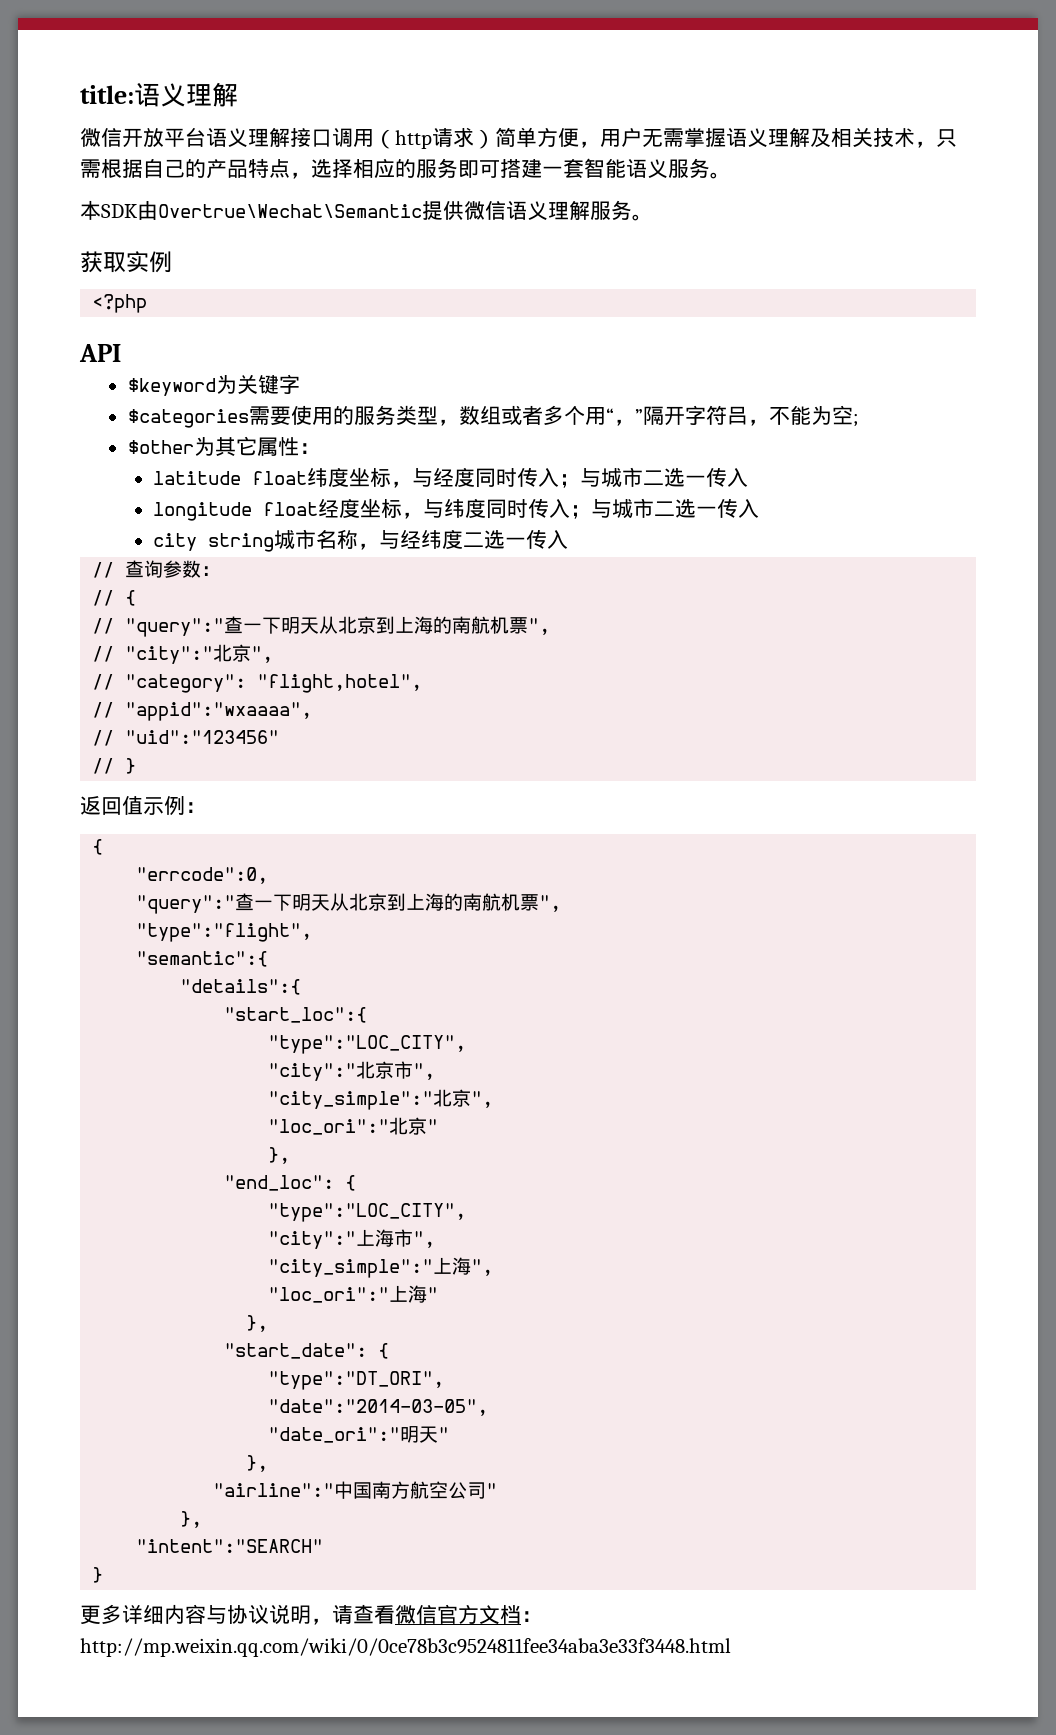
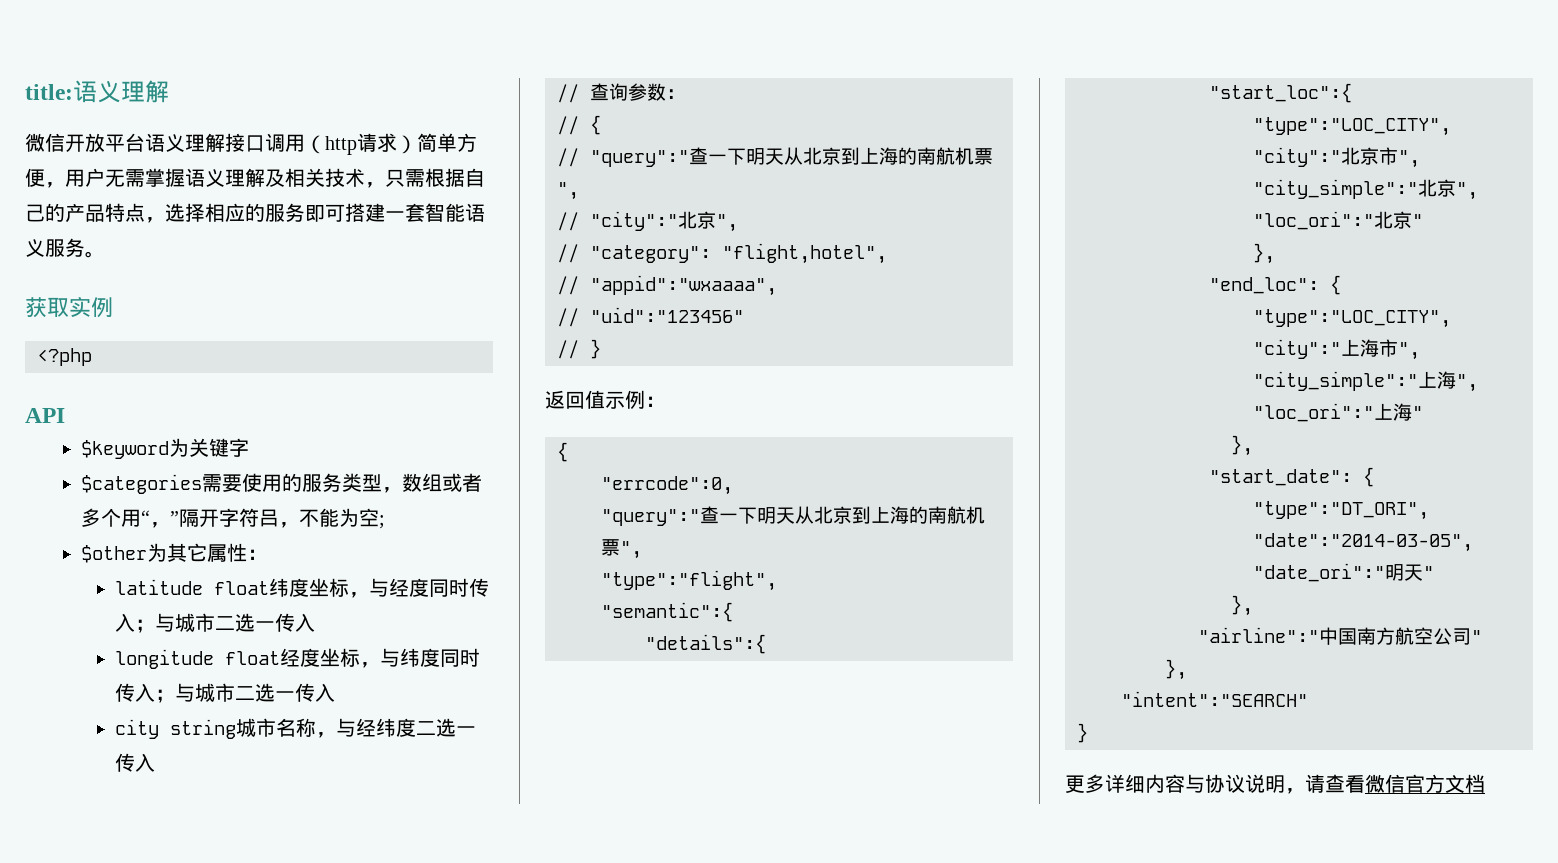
[80,200,653,221] // 本SDK由Overtrue\Wechat\Semantic提供微信语义理解服务。 -> (105, 254) none
[521,1611,542,1622] [80,1638,731,1657] ：http://mp.weixin.qq.com/wiki/0/0ce78b3c9524811fee34aba3e33f3448.html -> (1485, 783) none

